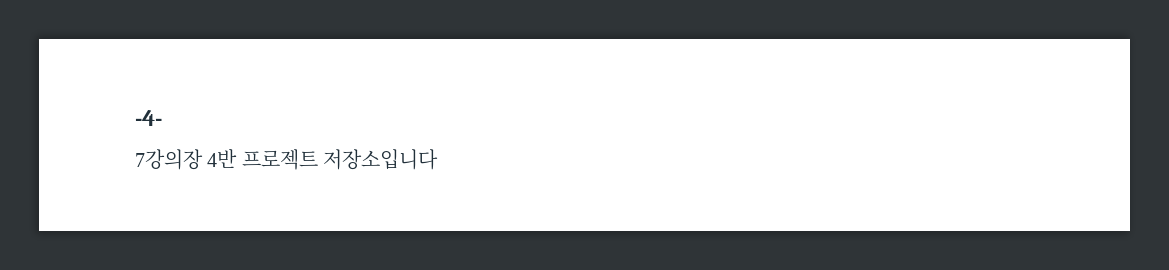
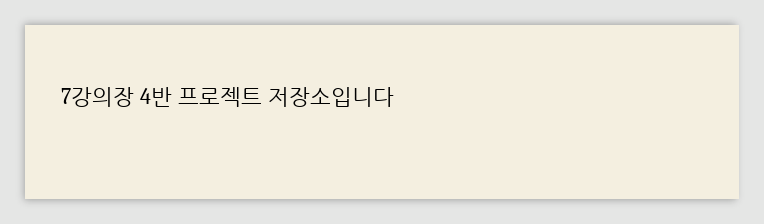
[135,110,162,126] -4- // -> (61, 97) none

